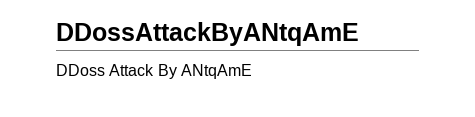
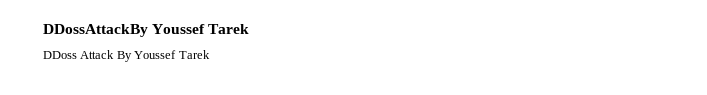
[56,22,359,46] DDossAttackByANtqAmE -> [43,24,250,37] DDossAttackBy Youssef Tarek
[180,64,252,79] ANtqAmE -> [134,50,210,59] Youssef Tarek

